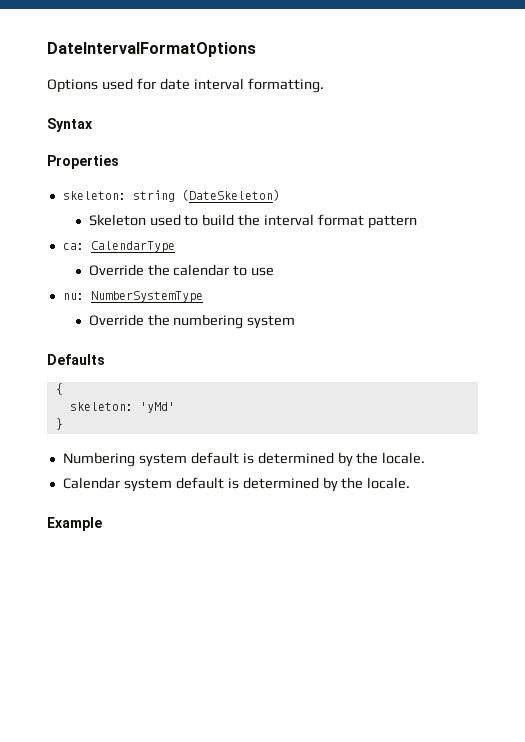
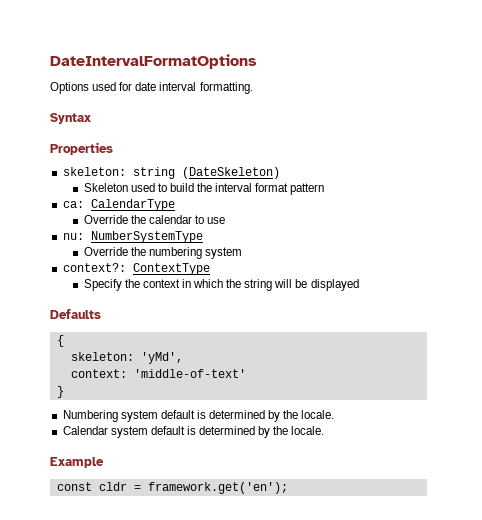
(296, 322) none -> [62,263,210,275] [83,279,359,291] // context?: ContextType // Specify the context in which the string will be displayed
[139,402,175,413] 'yMd' -> [140,352,183,364] [70,369,246,378] 'yMd', // context: 'middle-of-text'
(102, 524) none -> [56,482,288,494] // const cldr = framework.get('en');

